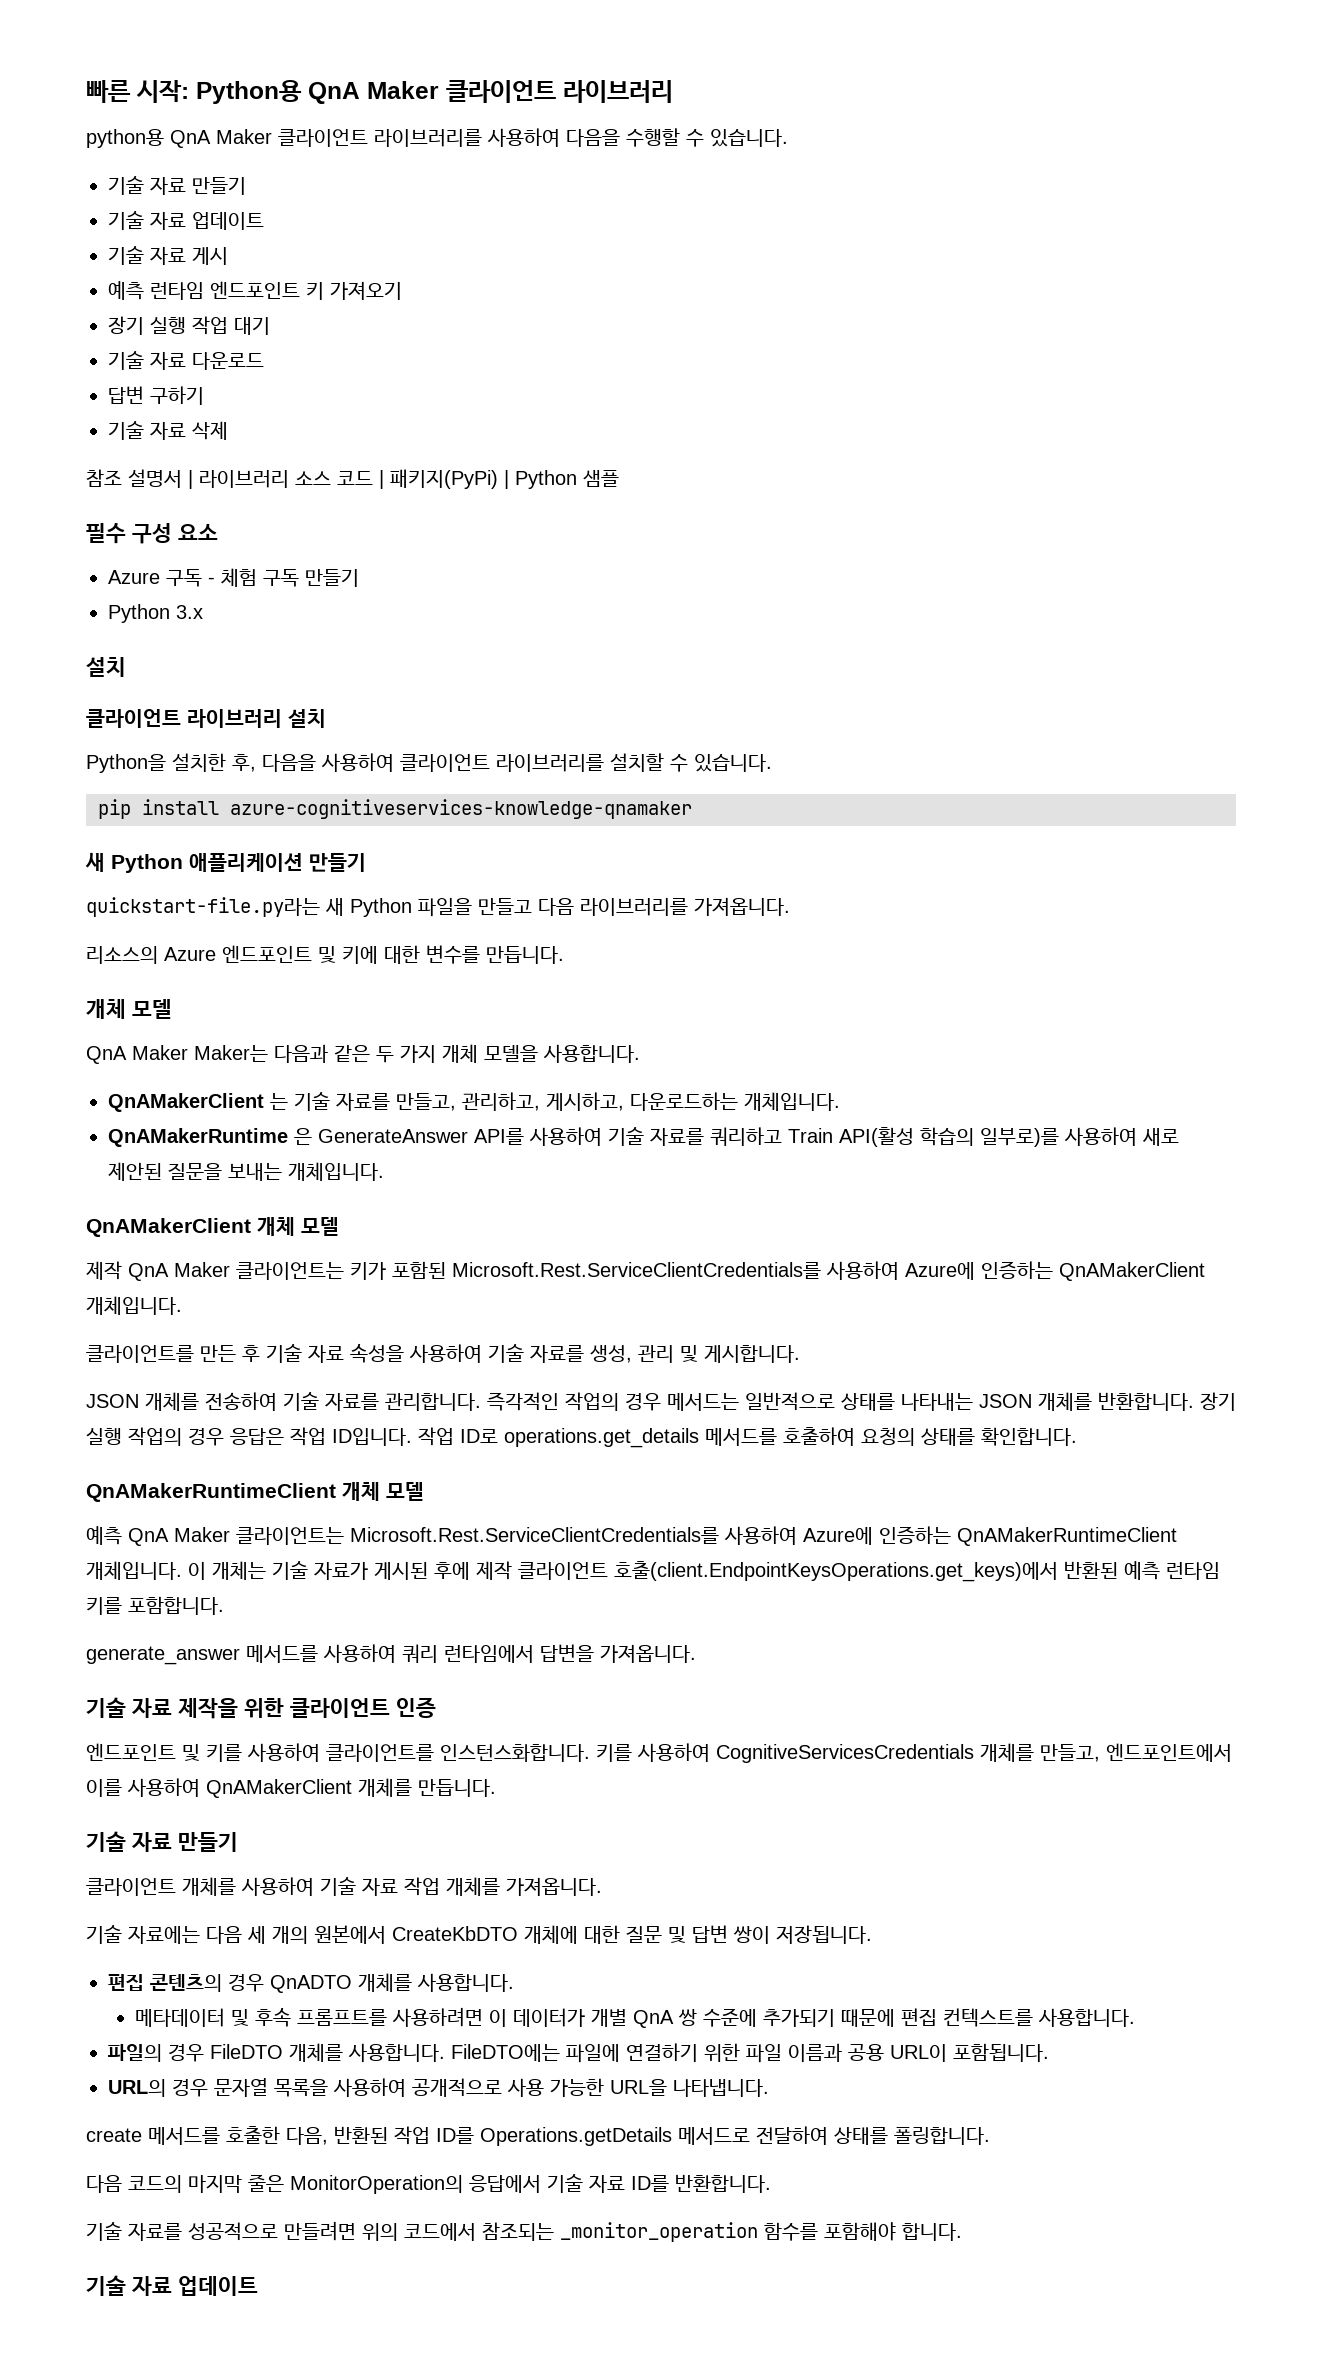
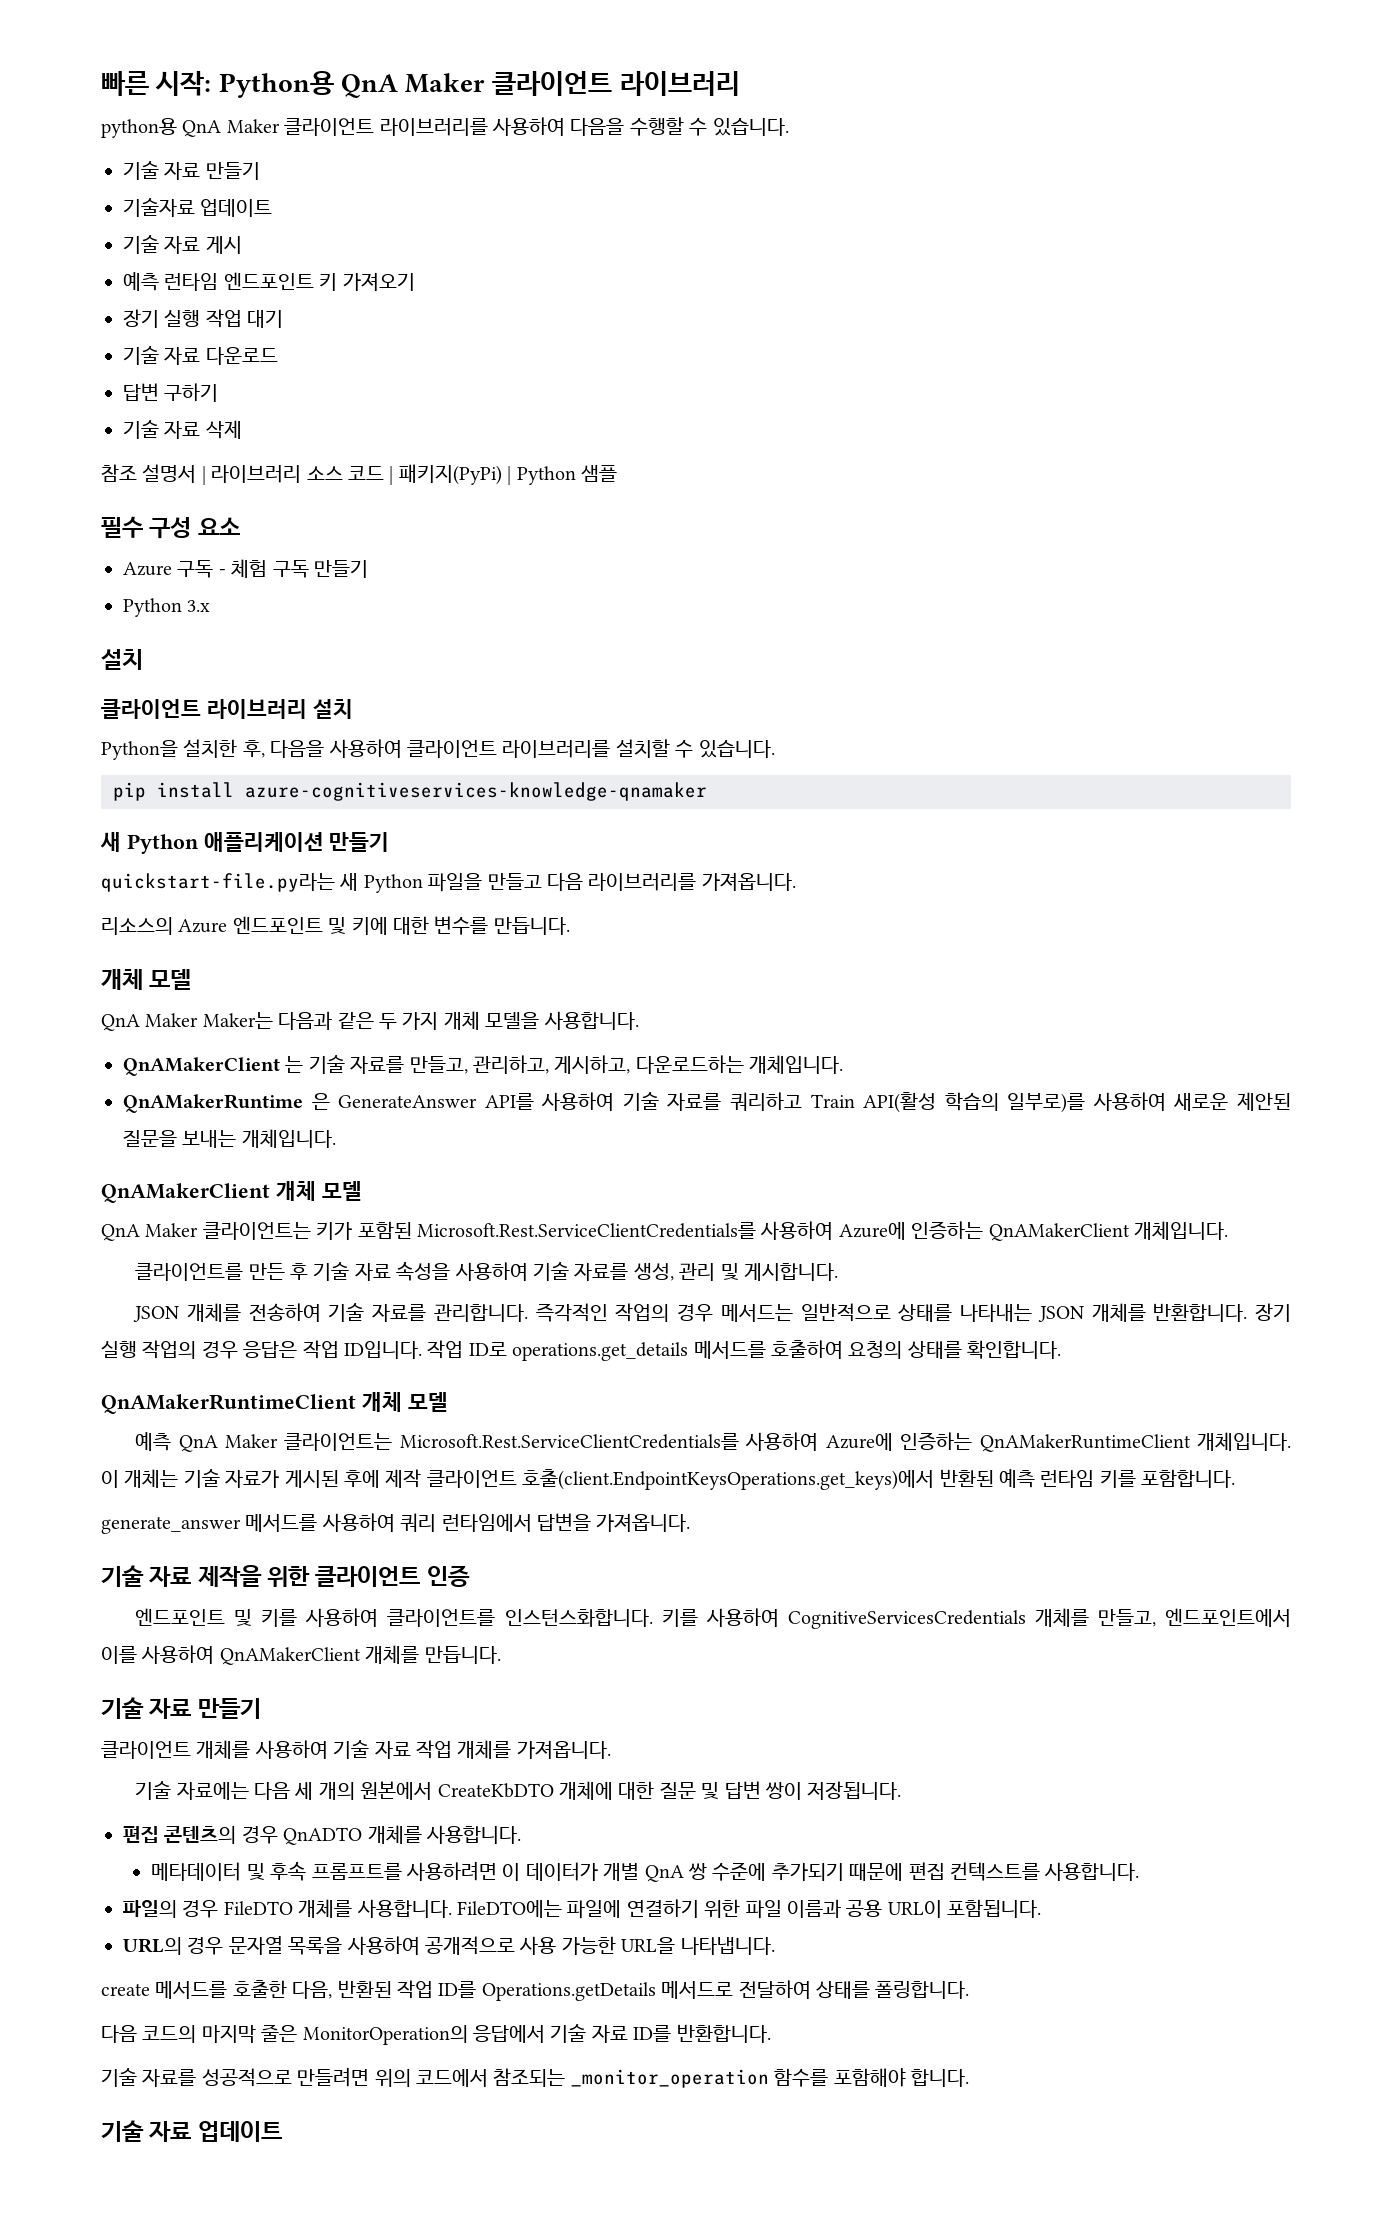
[108,211,186,230] 기술 자료 -> [123,198,195,217] 기술자료
[1142,1128,1179,1146] 새로 -> [1173,1093,1229,1111] 새로운
[86,1261,122,1280] 제작 -> (362, 1191) none

